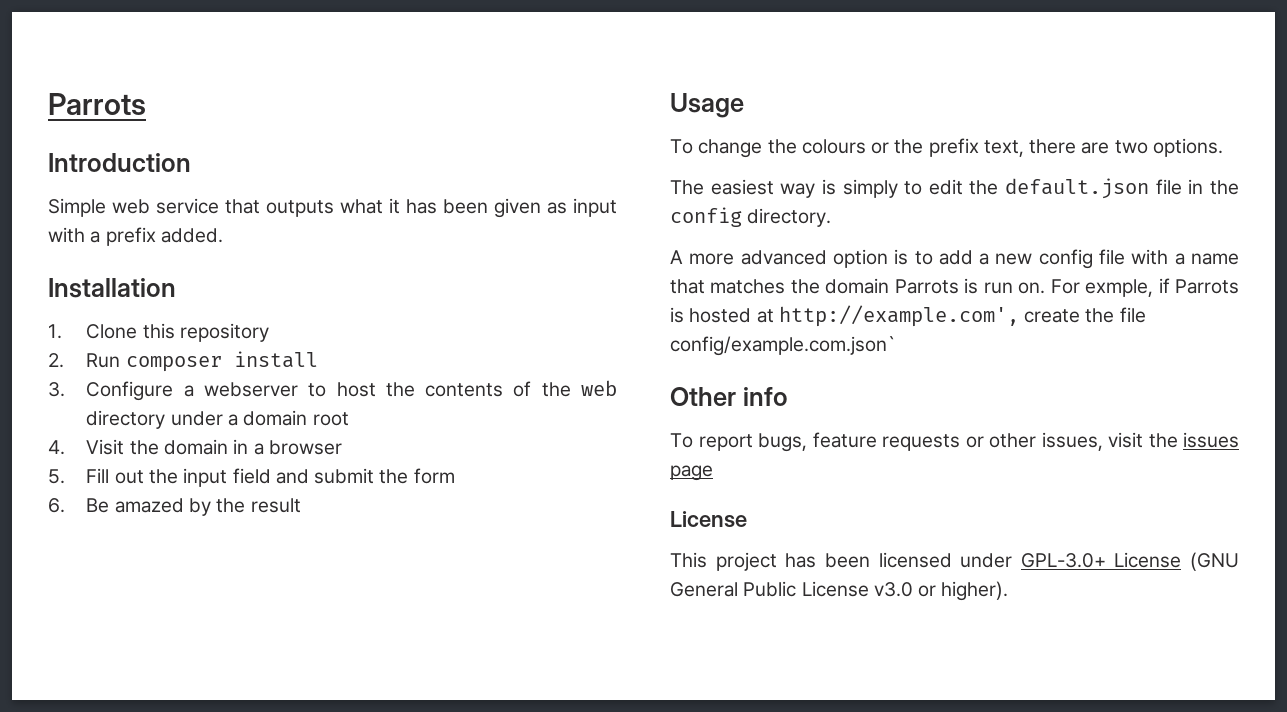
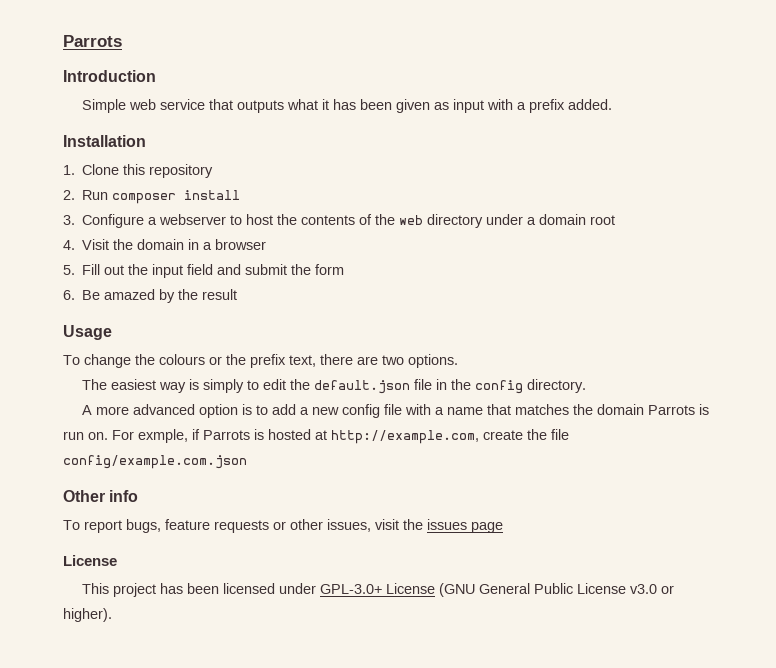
[778,305,1019,327] http://example.com', -> [331,430,479,444] http://example.com,
[670,336,896,356] config/example.com.json` -> [63,455,247,469] config/example.com.json

